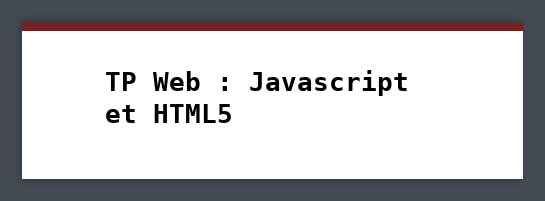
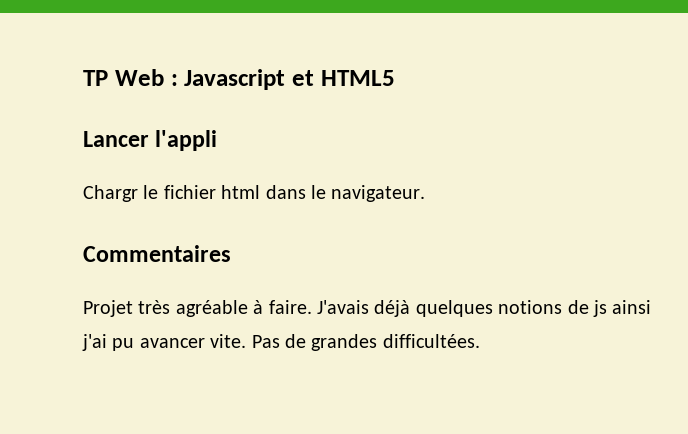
(233, 113) none -> [83,130,218,151] [83,185,426,202] [83,245,231,262] [83,300,652,317] [82,334,480,351] // Lancer l'appli // Chargr le fichier html dans le navigateur. // Commentaires // Projet très agréable à faire. J'avais déjà quelques notions de js ainsi j'ai pu avancer vite. Pas de grandes difficultées.

